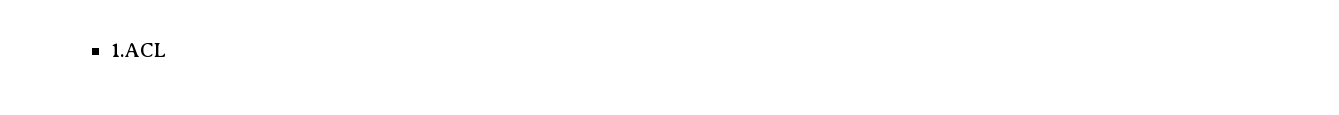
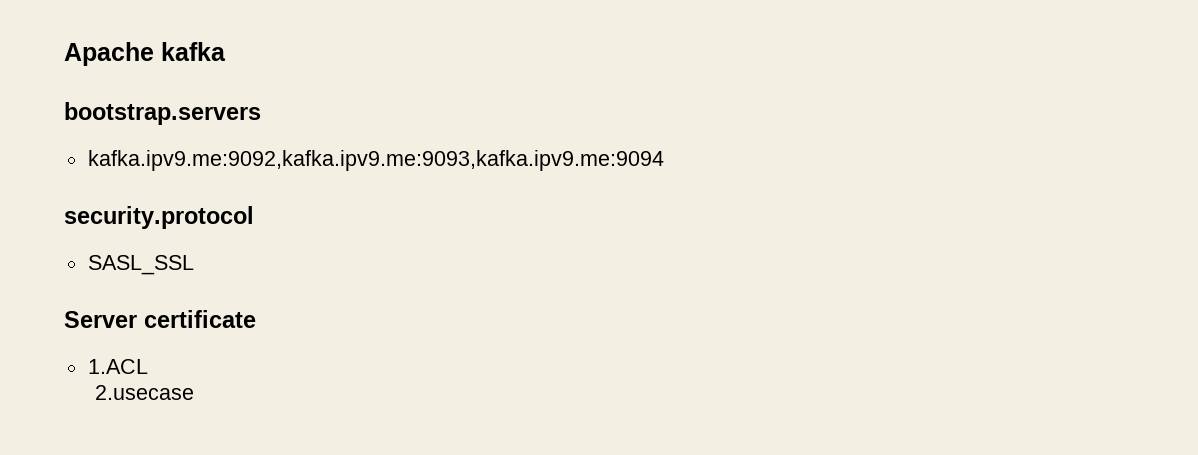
(110, 50) none -> [64,42,226,66] [64,102,261,125] [87,150,664,171] [64,206,254,229] [87,255,194,275] [64,310,256,328] Apache kafka // bootstrap.servers // kafka.ipv9.me:9092,kafka.ipv9.me:9093,kafka.ipv9.me:9094 // security.protocol // SASL_SSL // Server certificate //
(166, 50) none -> [95,385,195,400] // 2.usecase

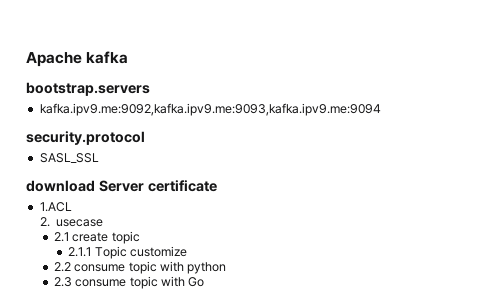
(194, 265) none -> [26,180,95,192] download
[95,385,195,400] 2.usecase -> [40,217,104,227] [53,231,140,244] [68,246,187,259] [53,261,227,274] [53,276,205,289] 2. usecase // 2.1 create topic // 2.1.1 Topic customize // 2.2 consume topic with python // 2.3 consume topic with Go

